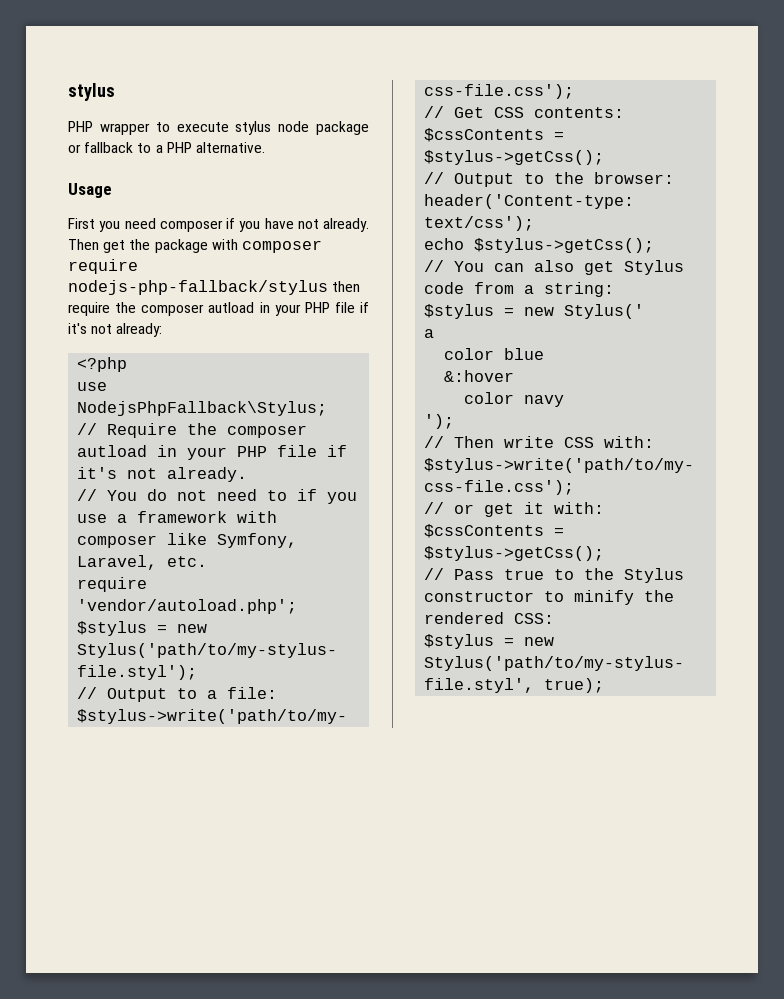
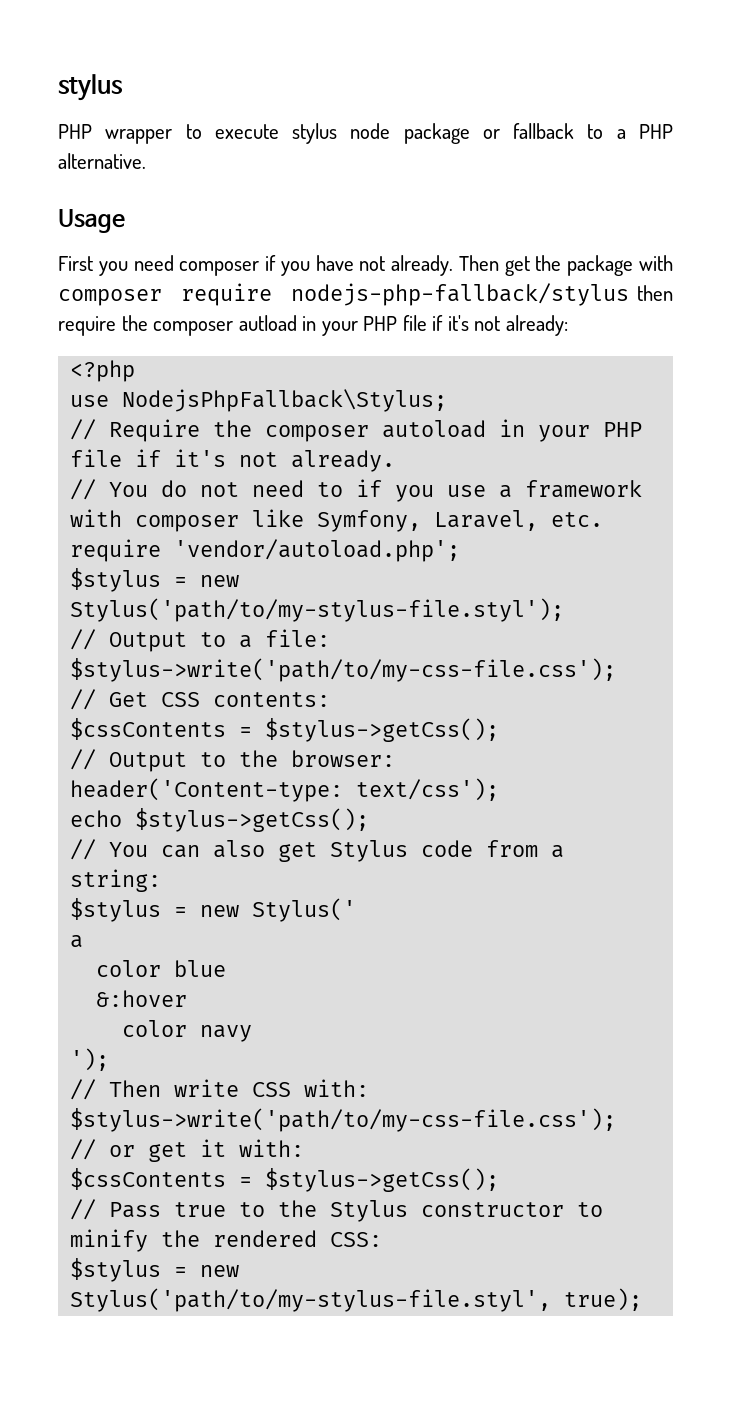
[77,445,148,457] autload -> [382,420,487,438] autoload

